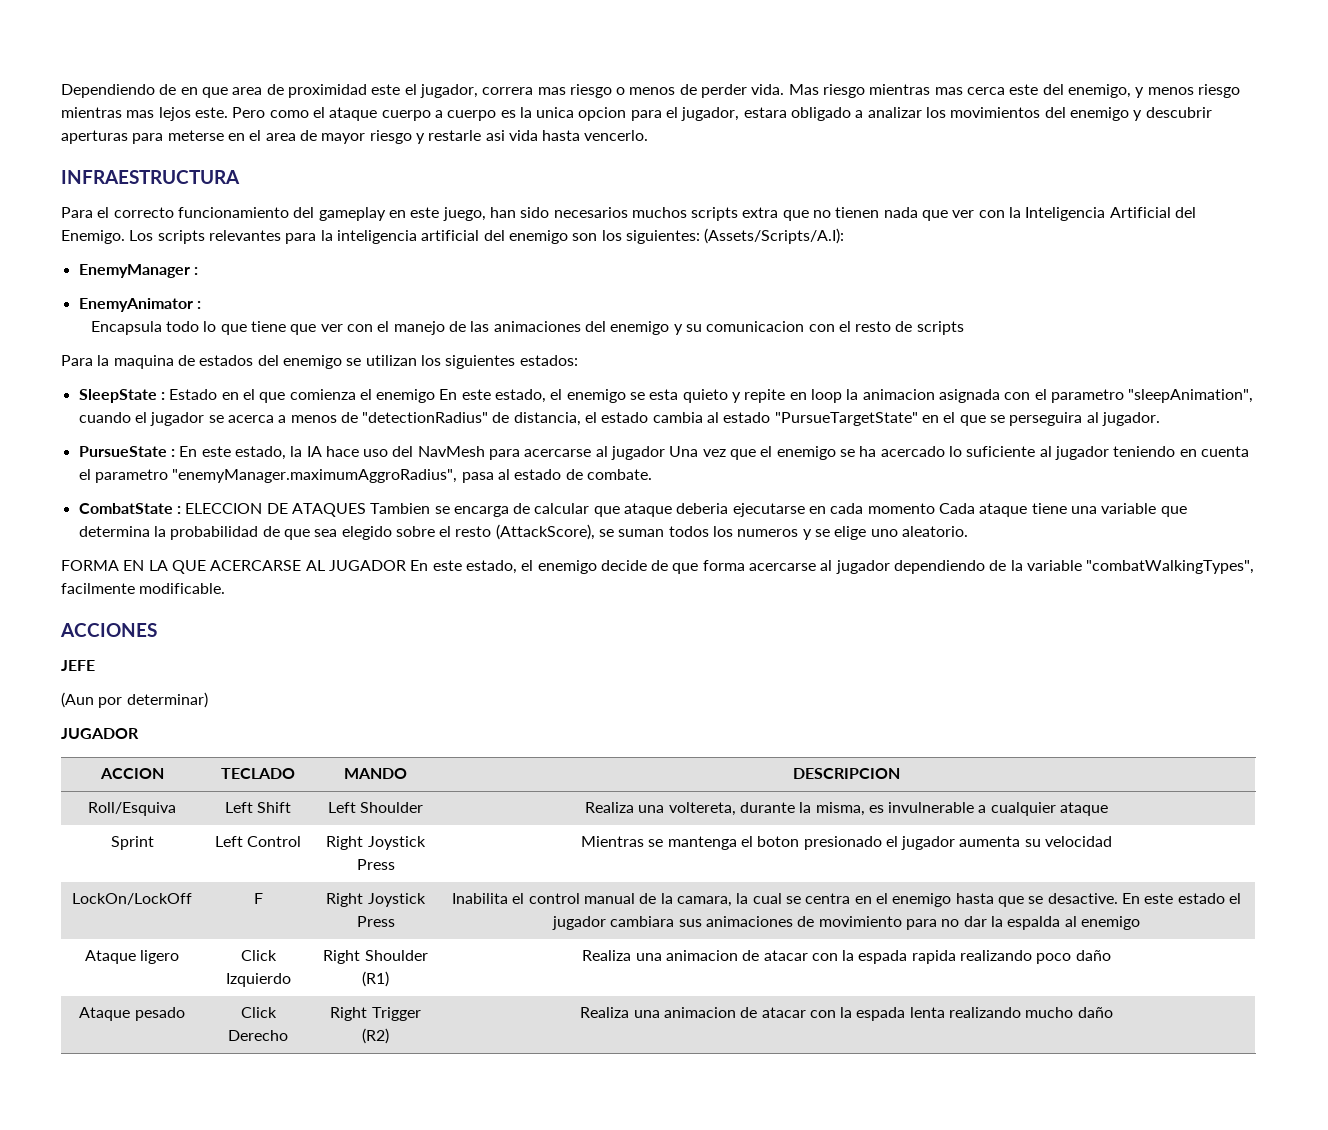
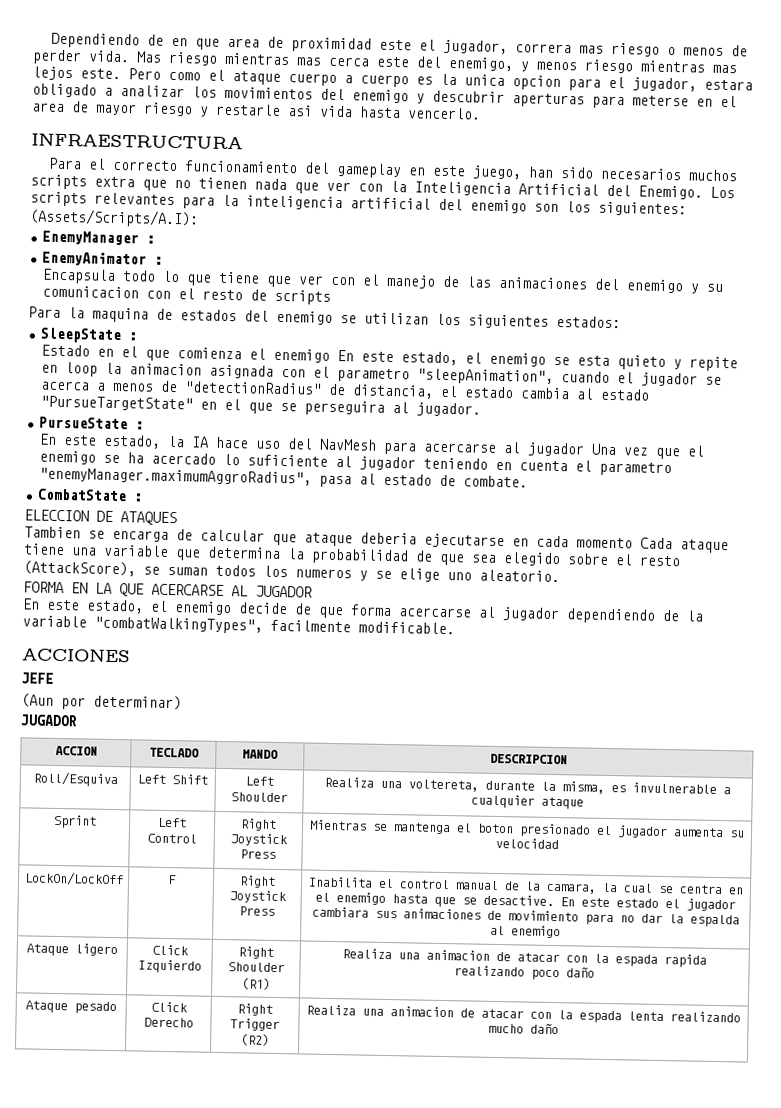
(165, 396) none -> (137, 336) //
(175, 453) none -> (144, 425) //
(181, 510) none -> (143, 497) //
(366, 510) none -> (177, 518) //
(406, 565) none -> (313, 591) //

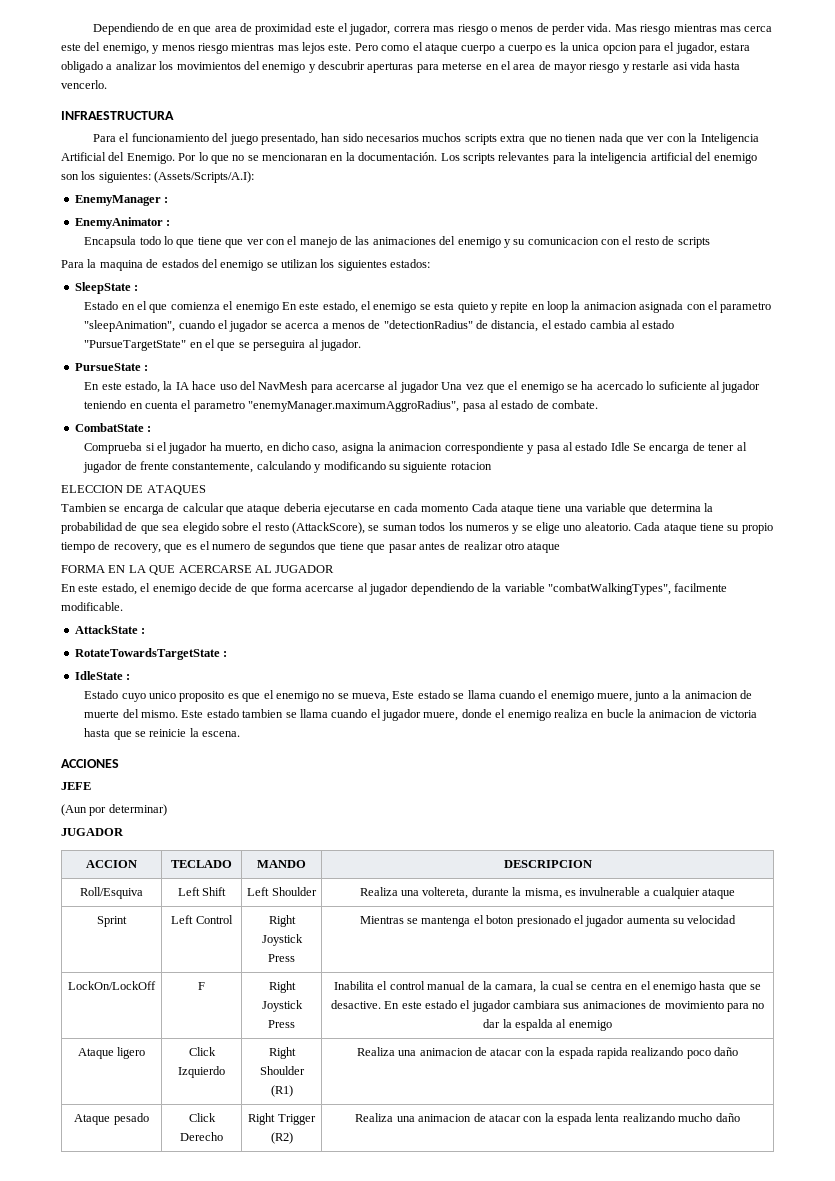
[112,159,179,172] correcto -> (130, 137) none
[336,162,523,180] gameplay en este juego, -> [229,133,318,145] juego presentado,
(703, 192) none -> [178,152,438,164] Por lo que no se mencionaran en la documentación.
(143, 497) none -> [84,442,747,454] [83,461,492,473] // Comprueba si el jugador ha muerto, en dicho caso, asigna la animacion correspondiente y pasa al estado Idle Se encarga de tener al jugador de frente constantemente, calculando y modificando su siguiente rotacion
(560, 576) none -> [634,522,773,534] [61,541,561,553] Cada ataque tiene su propio tiempo de recovery, que es el numero de segundos que tiene que pasar antes de realizar otro ataque
(455, 628) none -> [74,625,146,634] [74,648,228,660] [74,671,131,680] [84,690,752,702] [84,709,758,721] [84,728,241,740] // AttackState : // RotateTowardsTargetState : // IdleState : // Estado cuyo unico proposito es que el enemigo no se mueva, Este estado se llama cuando el enemigo muere, junto a la animacion de muerte del mismo. Este estado tambien se llama cuando el jugador muere, donde el enemigo realiza en bucle la animacion de victoria hasta que se reinicie la escena.

